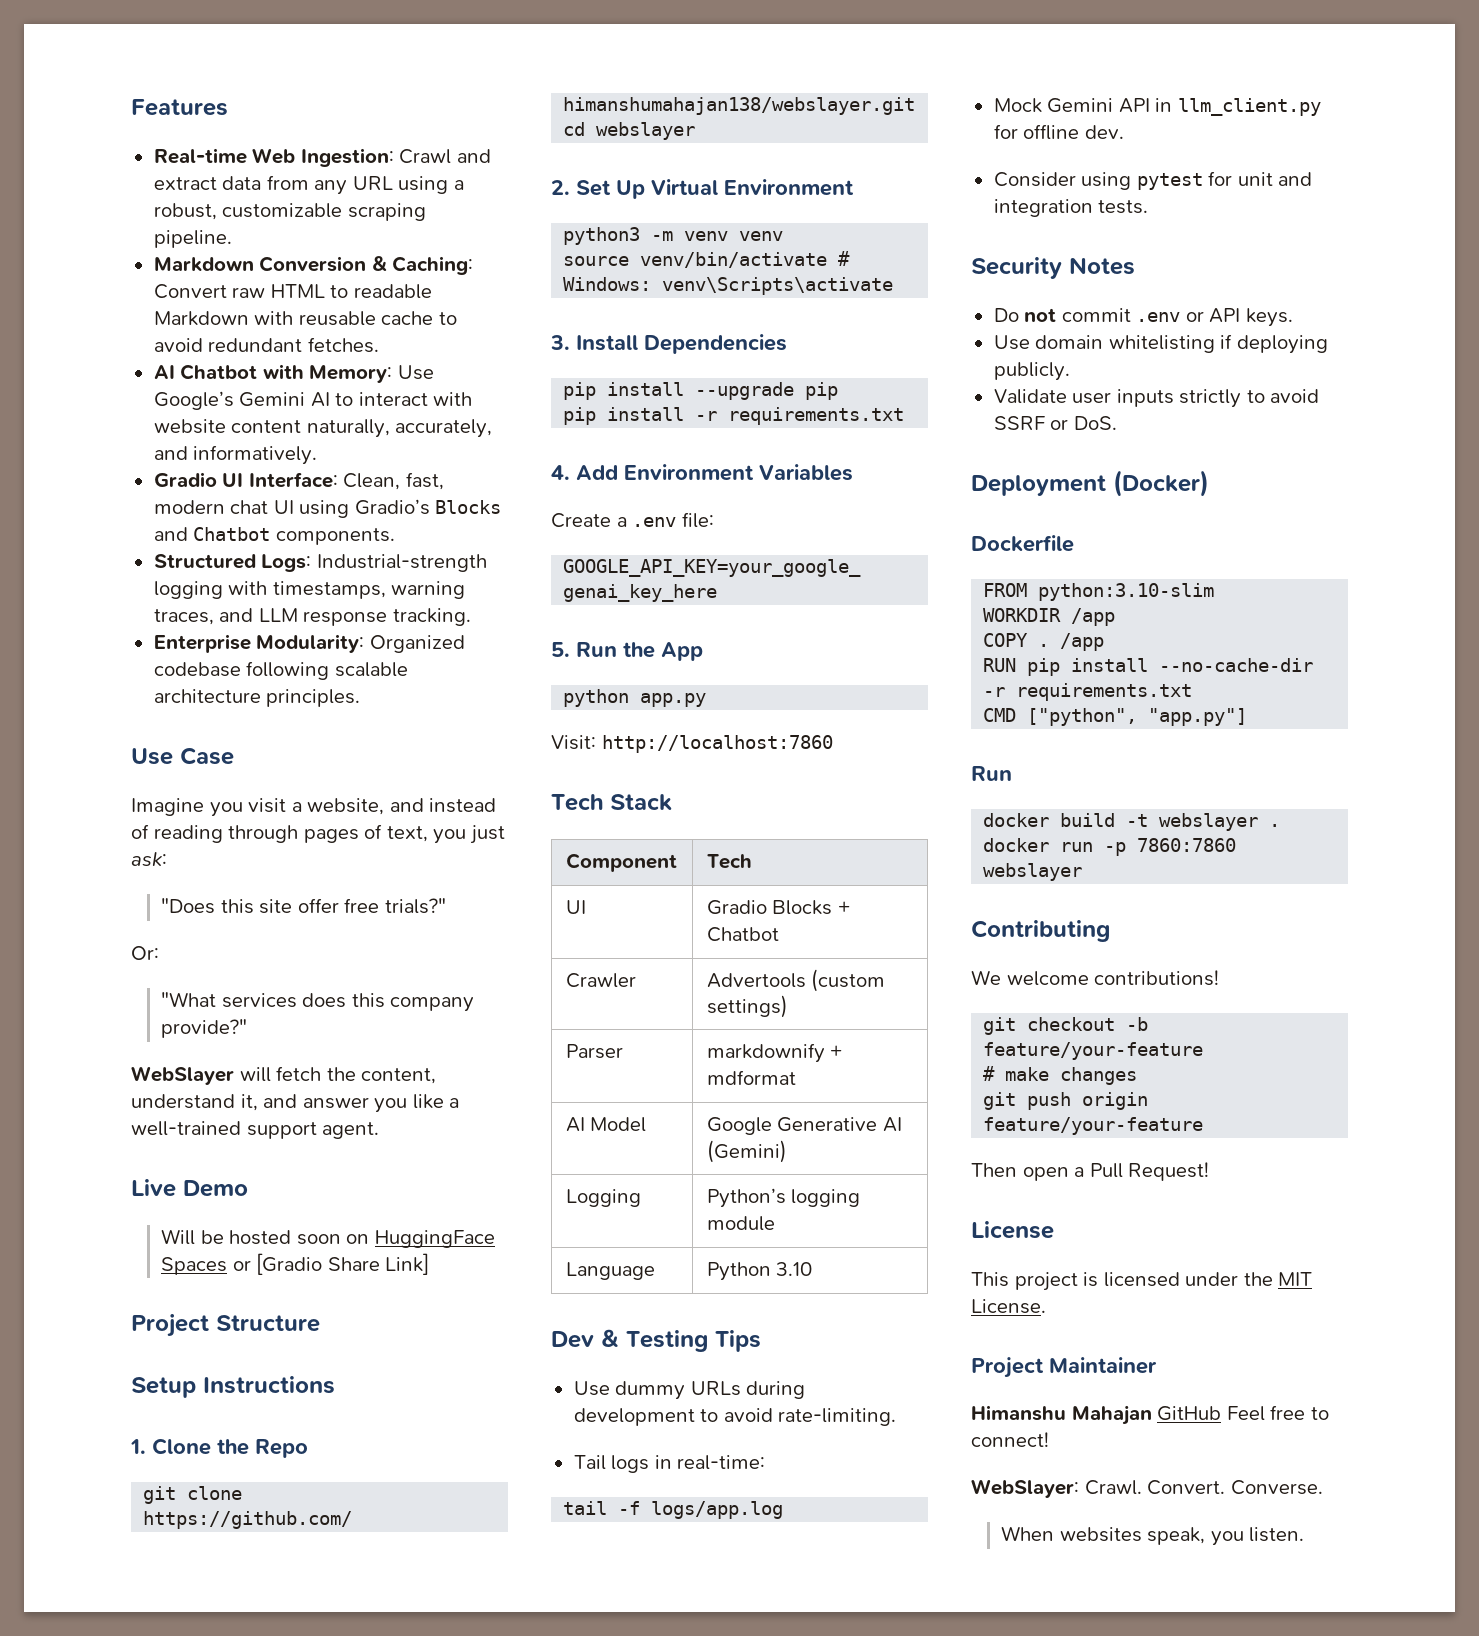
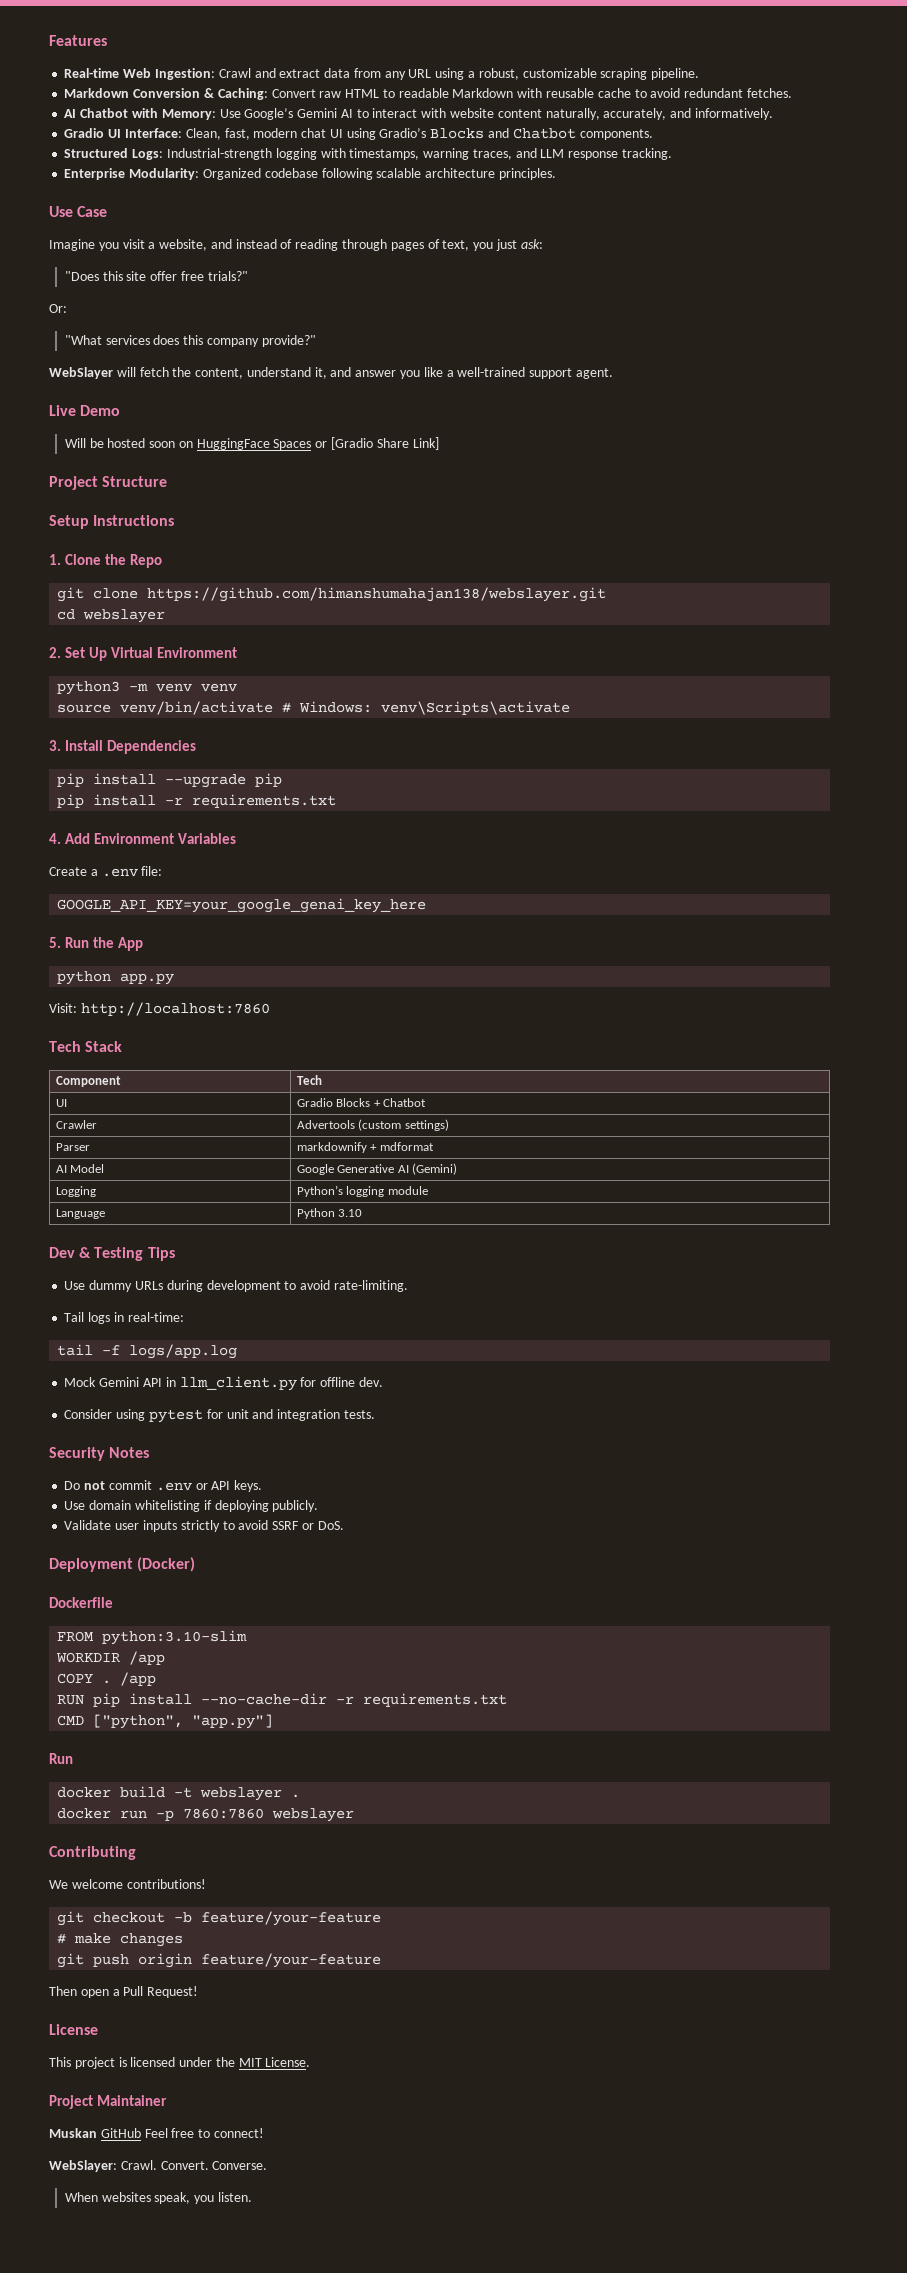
[971,1405,1152,1425] Himanshu Mahajan -> [49,2128,97,2138] Muskan

